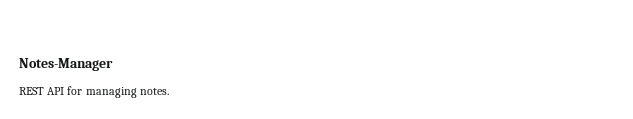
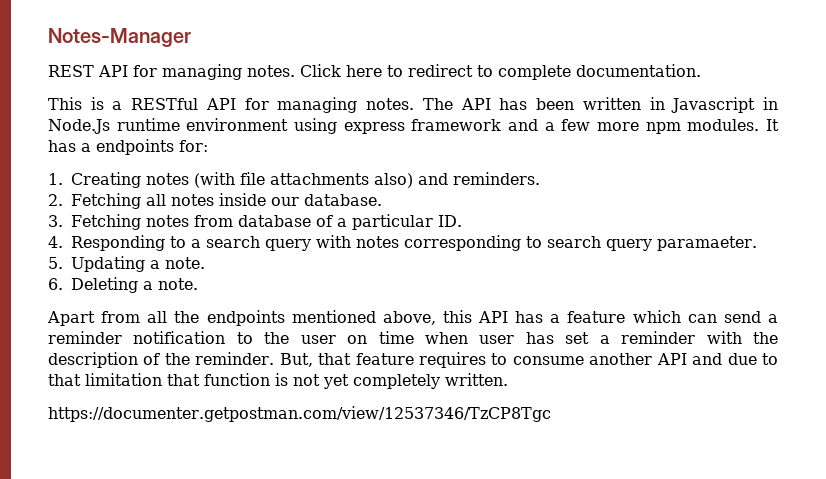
(169, 91) none -> [300,64,701,80] [48,97,779,113] [48,118,779,134] [48,139,208,155] [48,172,540,188] [48,193,382,209] [48,214,462,230] [48,235,757,251] [48,256,205,272] [48,277,198,293] [47,310,778,326] [48,331,779,344] [48,352,778,368] [48,373,508,389] [48,406,551,422] Click here to redirect to complete documentation. // This is a RESTful API for managing notes. The API has been written in Javascript in Node.Js runtime environment using express framework and a few more npm modules. It has a endpoints for: // 1. Creating notes (with file attachments also) and reminders. // 2. Fetching all notes inside our database. // 3. Fetching notes from database of a particular ID. // 4. Responding to a search query with notes corresponding to search query paramaeter. // 5. Updating a note. // 6. Deleting a note. // Apart from all the endpoints mentioned above, this API has a feature which can send a reminder notification to the user on time when user has set a reminder with the description of the reminder. But, that feature requires to consume another API and due to that limitation that function is not yet completely written. // https://documenter.getpostman.com/view/12537346/TzCP8Tgc

